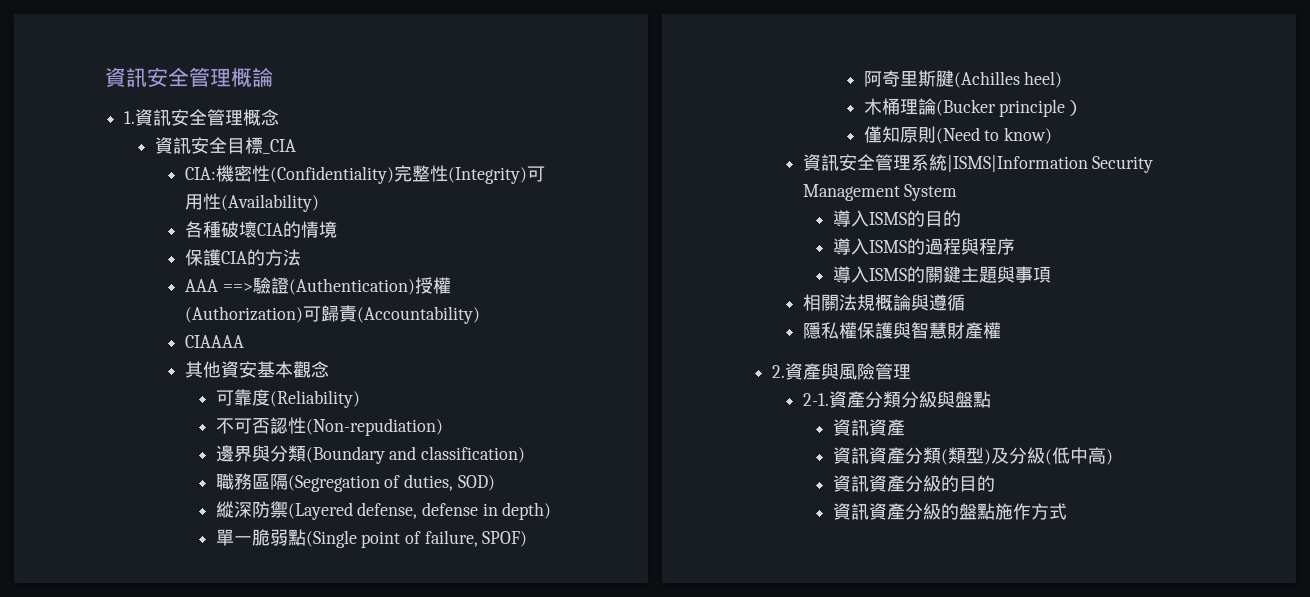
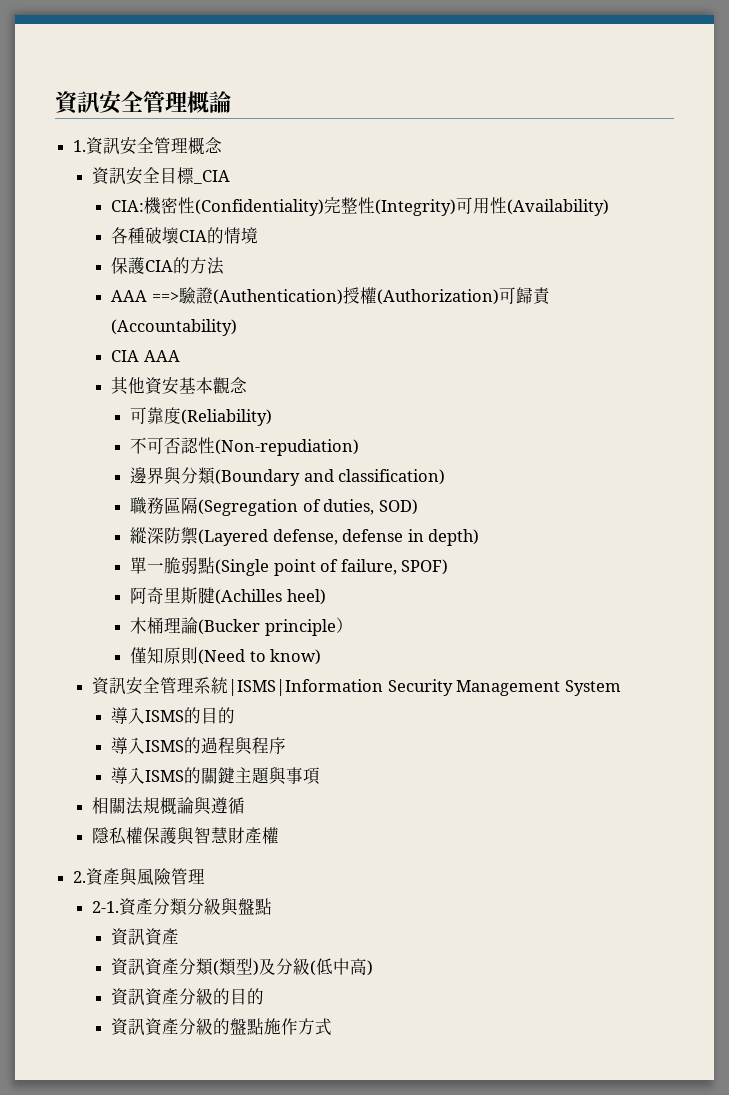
[185,335,245,348] CIAAAA -> [111,350,180,362] CIA AAA

